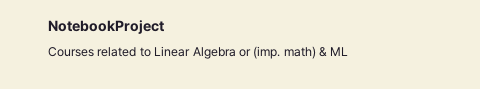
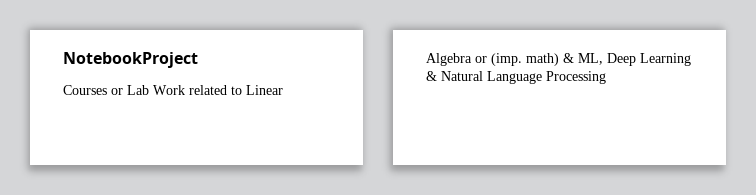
(94, 52) none -> [111,85,185,95] or Lab Work
[330,47,349,56] ML -> [578,53,691,66] [426,71,606,84] ML, Deep Learning & Natural Language Processing

